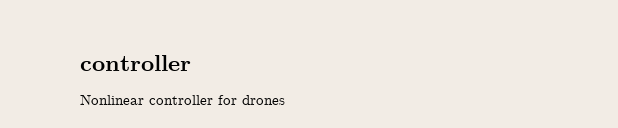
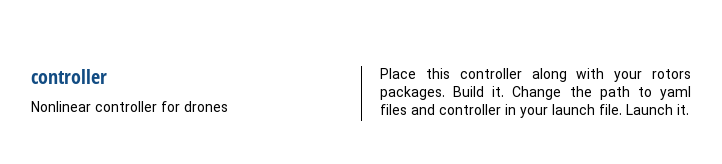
(285, 100) none -> [380,68,691,82] [380,86,691,100] [380,104,689,118] // Place this controller along with your rotors packages. Build it. Change the path to yaml files and controller in your launch file. Launch it.

